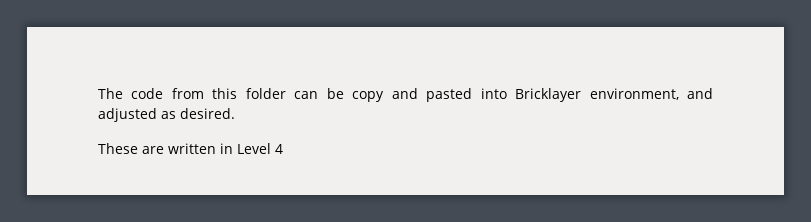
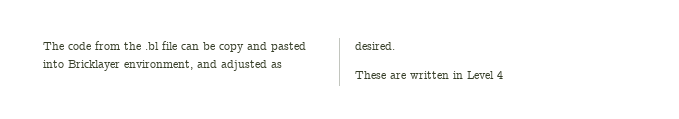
[212,88,286,99] this folder -> [124,41,177,50] the .bl file

